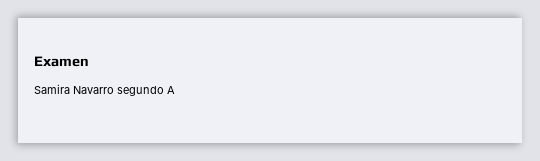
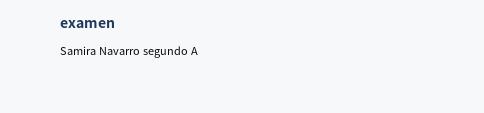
[34,56,89,67] Examen -> [60,20,115,28] examen

